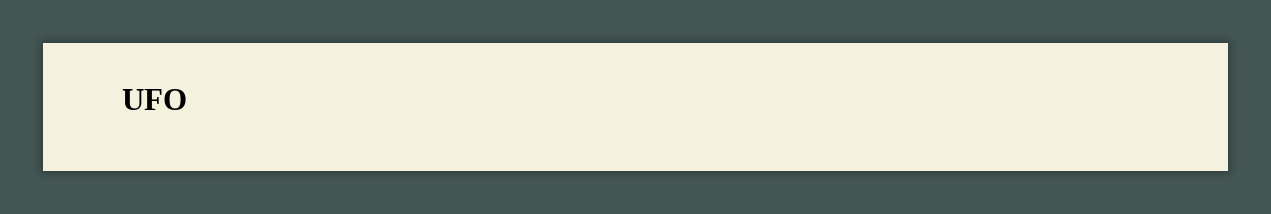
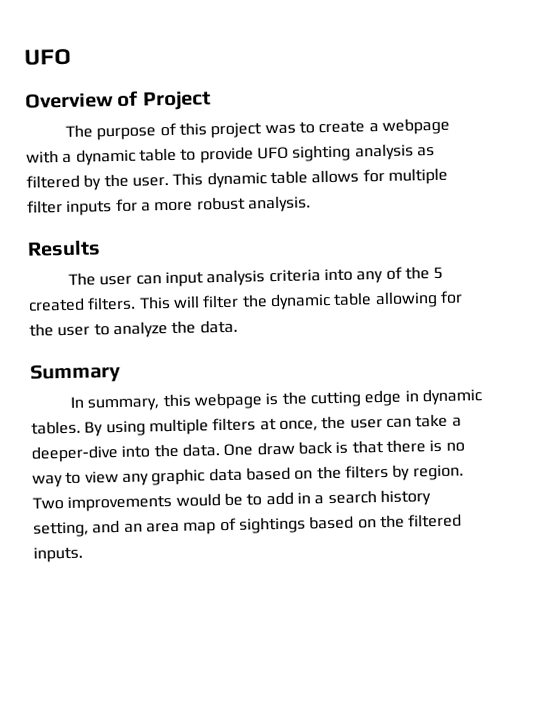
[122,89,187,110] UFO -> [24,48,71,66] [25,90,211,111] [65,117,450,141] [26,143,435,166] [26,167,448,191] [27,195,311,216] [27,240,101,257] [68,266,444,288] [28,290,463,312] [29,319,238,339] [30,362,121,384] [70,388,482,412] [31,413,462,437] [31,439,465,463] [32,464,464,488] [32,489,431,512] [33,513,463,538] [33,546,83,563] UFO // Overview of Project // The purpose of this project was to create a webpage with a dynamic table to provide UFO sighting analysis as filtered by the user. This dynamic table allows for multiple filter inputs for a more robust analysis. // Results // The user can input analysis criteria into any of the 5 created filters. This will filter the dynamic table allowing for the user to analyze the data. // Summary // In summary, this webpage is the cutting edge in dynamic tables. By using multiple filters at once, the user can take a deeper-dive into the data. One draw back is that there is no way to view any graphic data based on the filters by region. Two improvements would be to add in a search history setting, and an area map of sightings based on the filtered inputs.

